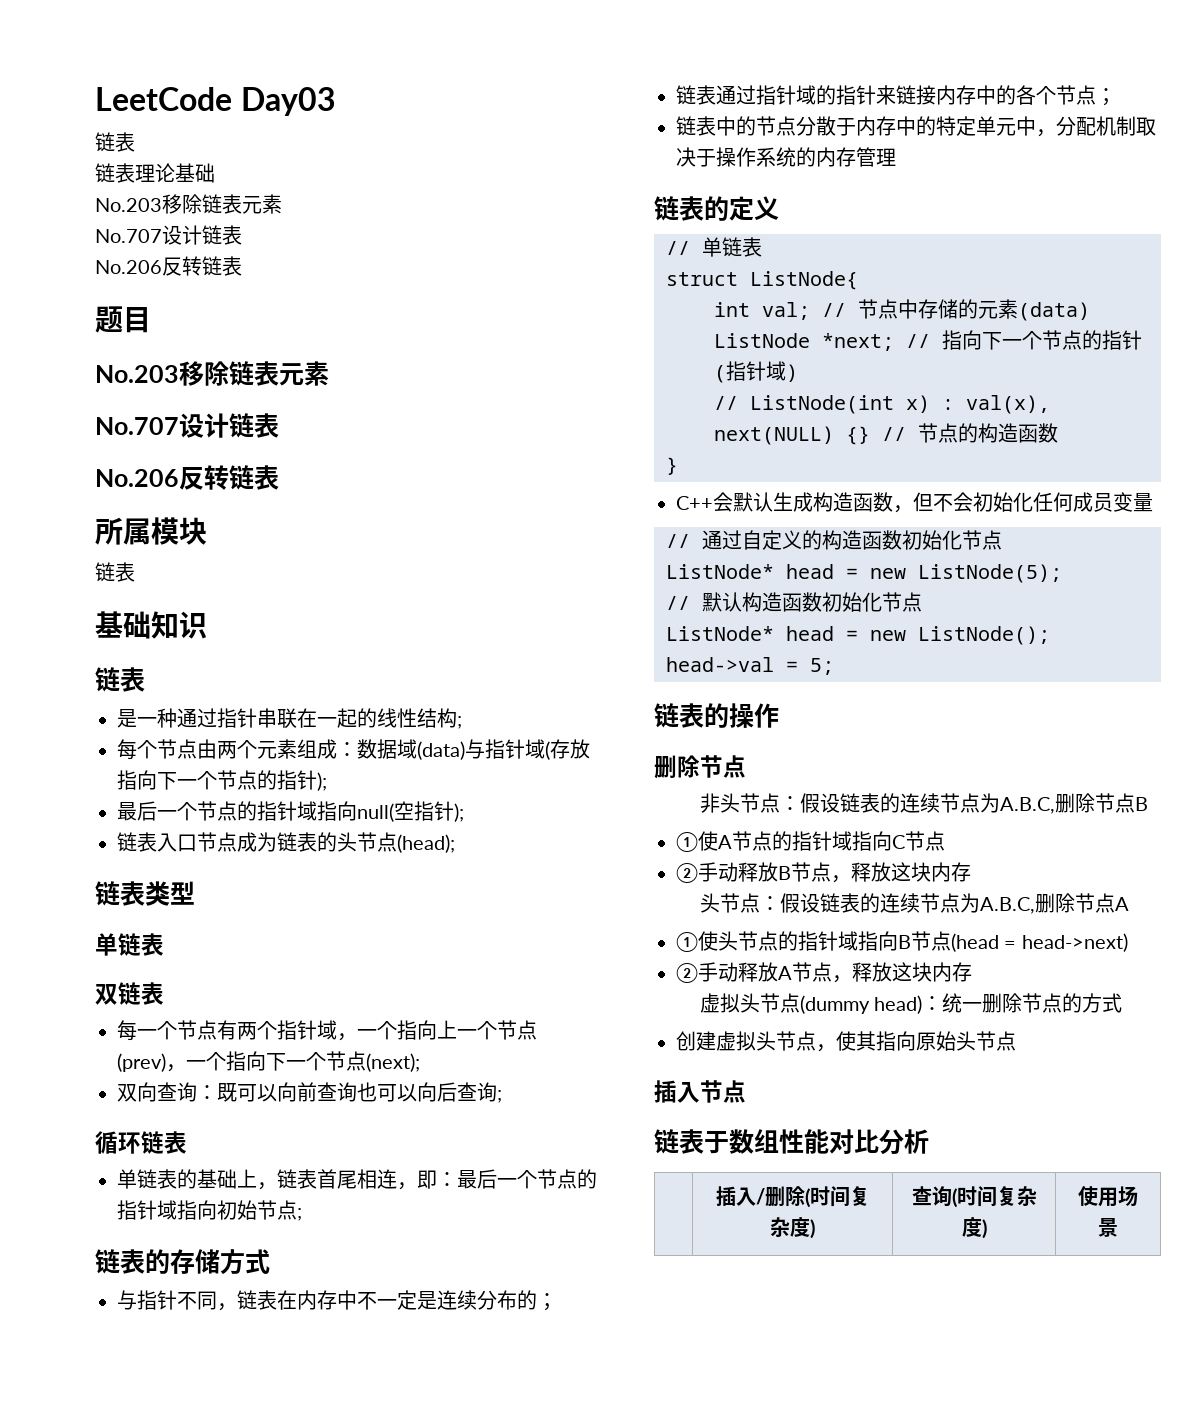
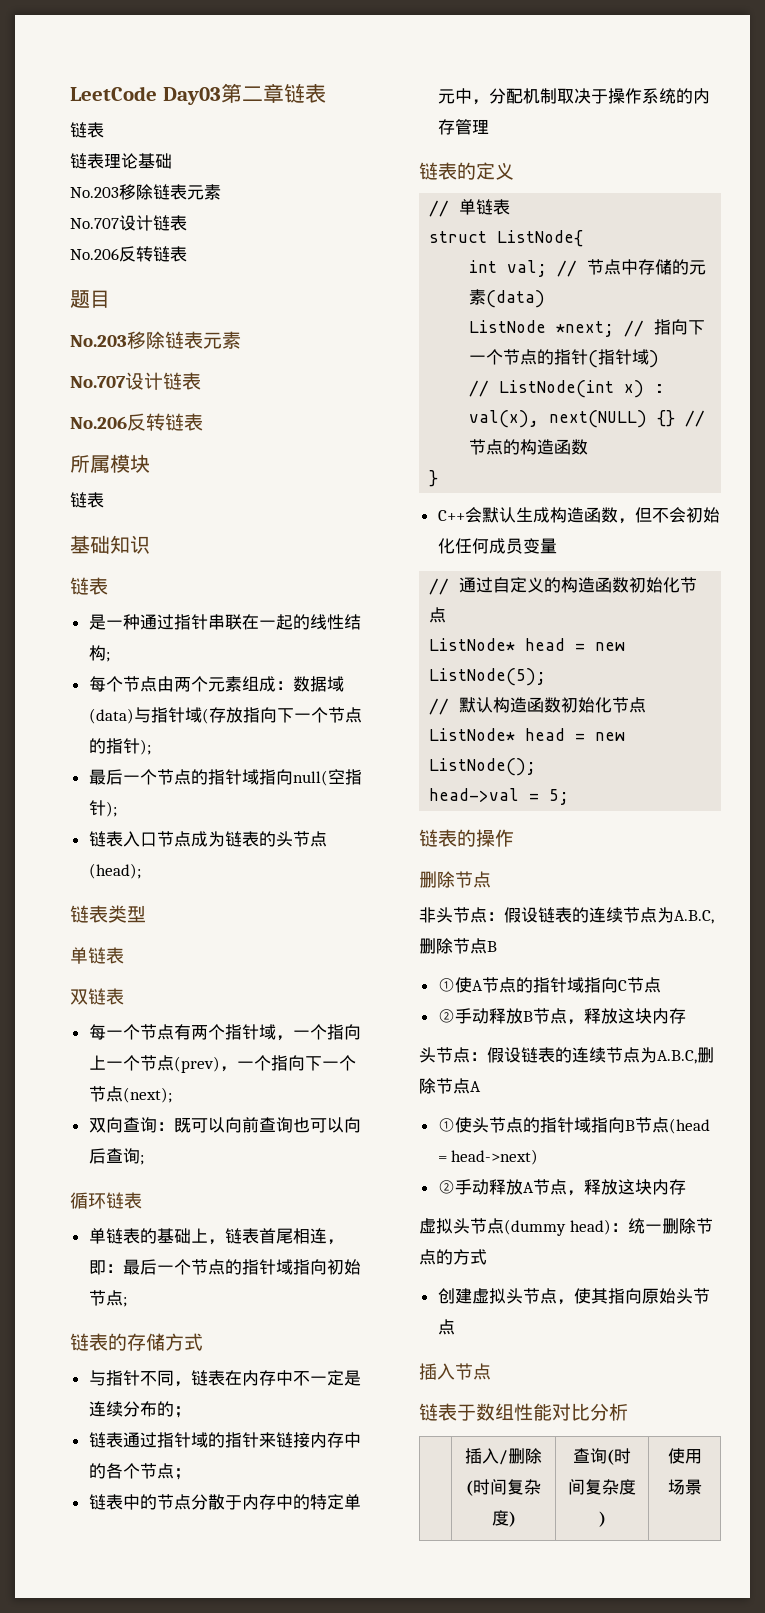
(336, 101) none -> [220,83,326,103] 第二章链表

